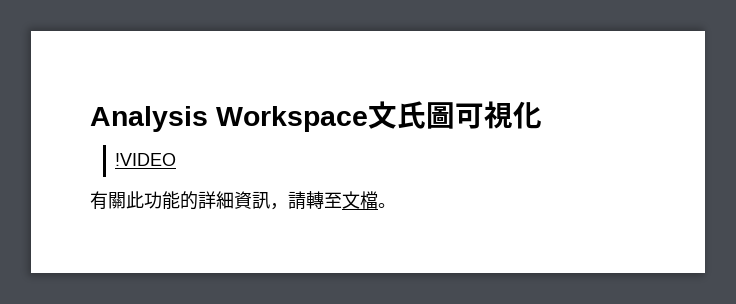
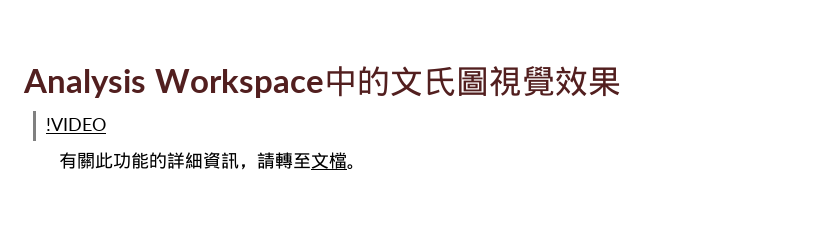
[368,101,542,129] 文氏圖可視化 -> [323,66,621,97] 中的文氏圖視覺效果

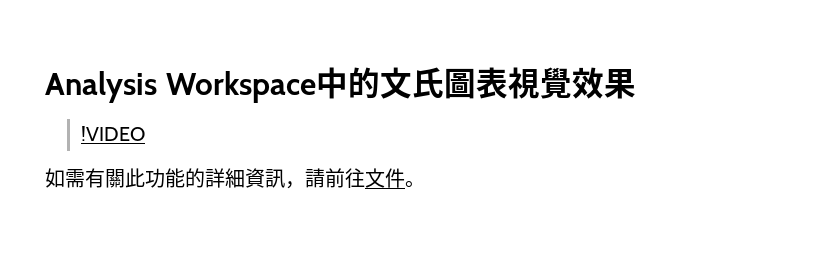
(489, 81) none -> [476,67,509,99] 表
(106, 124) none -> [45,168,85,188] 如需
[275,152,348,169] 轉至文檔 -> [325,168,405,188] 前往文件

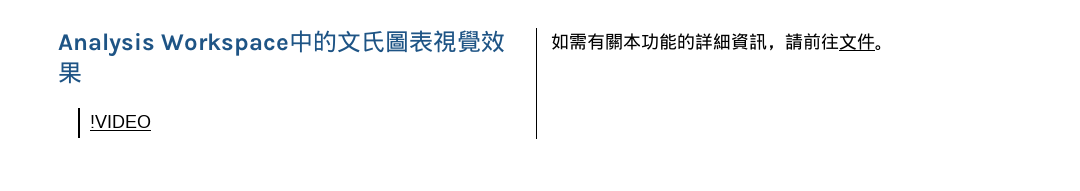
[125,168,145,188] 此 -> [623,33,641,50] 本

